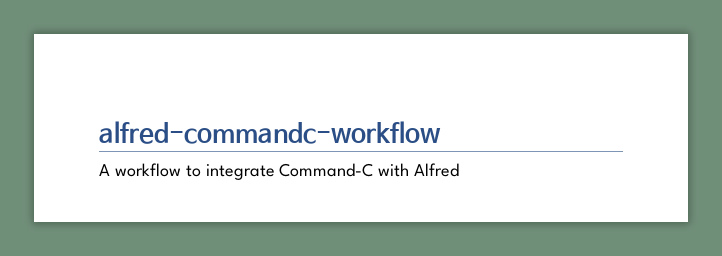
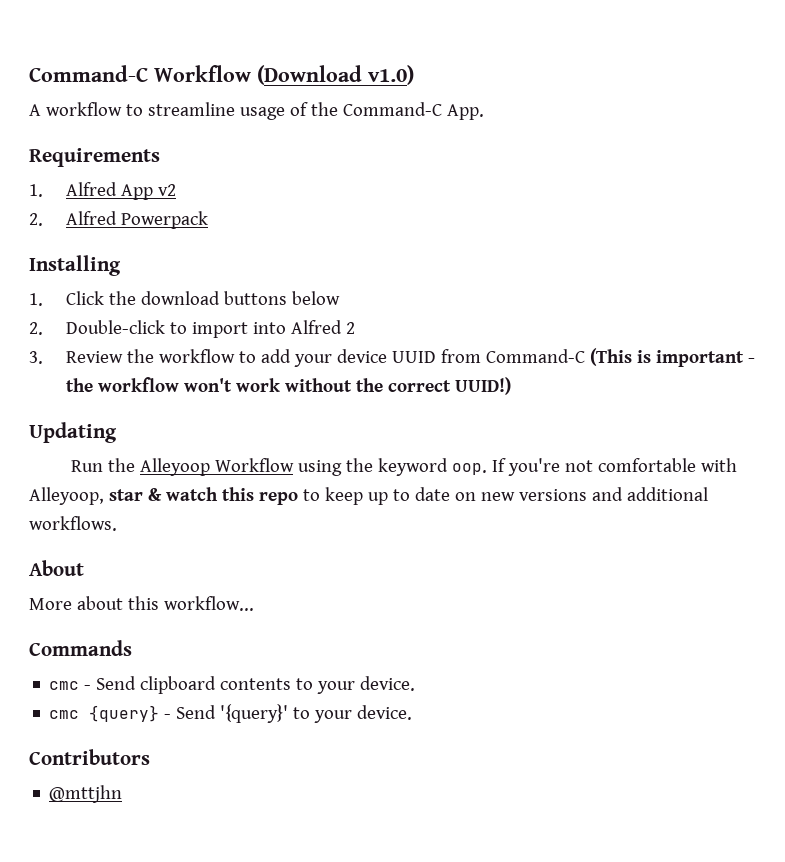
[99,121,441,144] alfred-commandc-workflow -> [29,65,414,85] Command-C Workflow (Download v1.0)
[205,163,460,180] integrate Command-C with Alfred -> [147,102,484,120] [29,148,160,167] [29,182,176,200] [29,211,208,229] [29,255,121,276] [29,291,340,306] [29,320,355,338] [29,348,755,367] [65,377,511,395] [29,422,117,443] [71,458,738,476] [29,487,708,505] [29,516,117,531] [29,560,84,576] [29,596,254,611] [29,640,132,656] [49,676,416,694] [49,704,413,723] [29,749,150,765] [49,785,123,803] streamline usage of the Command-C App. // Requirements // 1. Alfred App v2 // 2. Alfred Powerpack // Installing // 1. Click the download buttons below // 2. Double-click to import into Alfred 2 // 3. Review the workflow to add your device UUID from Command-C (This is important - the workflow won't work without the correct UUID!) // Updating // Run the Alleyoop Workflow using the keyword oop. If you're not comfortable with Alleyoop, star & watch this repo to keep up to date on new versions and additional workflows. // About // More about this workflow... // Commands // cmc - Send clipboard contents to your device. // cmc {query} - Send '{query}' to your device. // Contributors // @mttjhn

